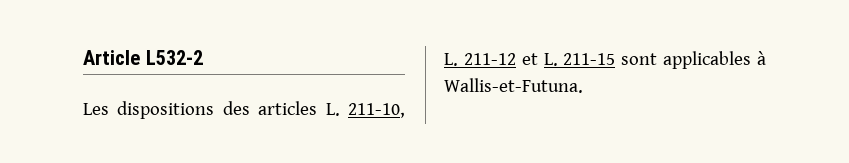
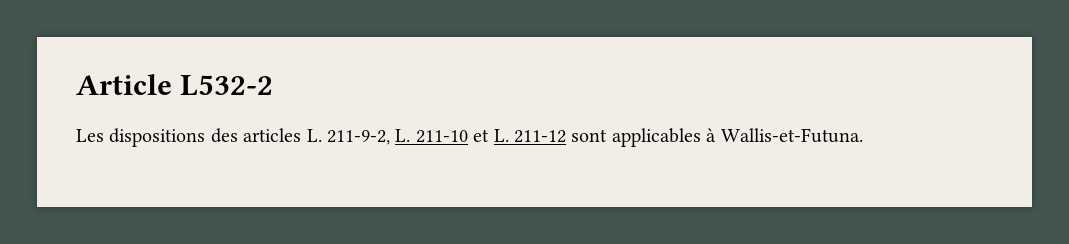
[348,103,405,118] [444,53,616,66] 211-10, L. 211-12 et L. 211-15 -> [327,129,566,145] 211-9-2, L. 211-10 et L. 211-12

